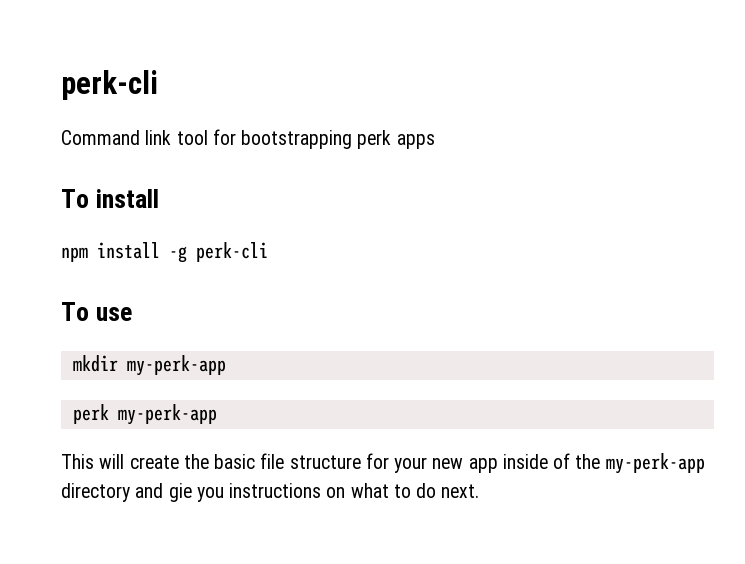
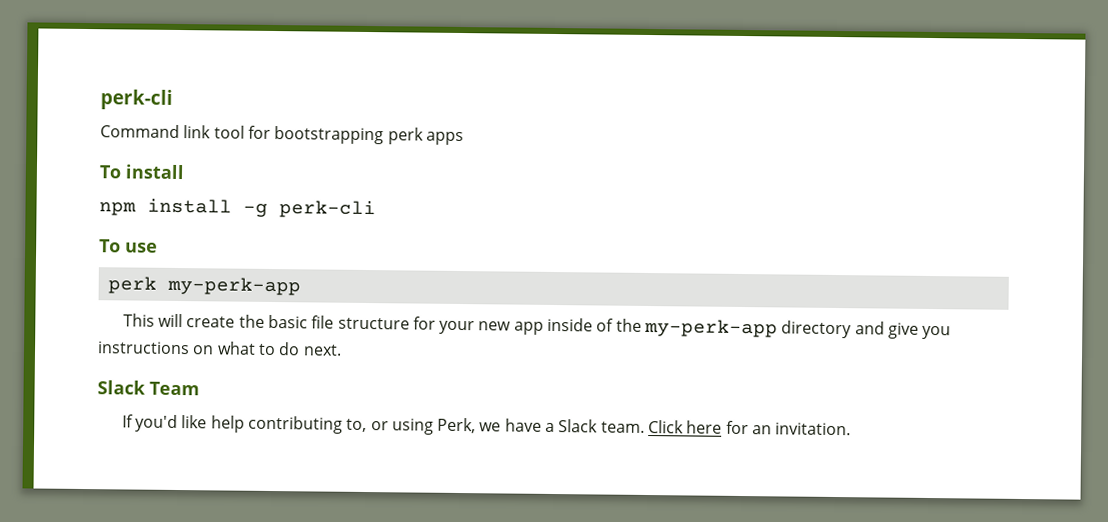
[72,355,226,376] // mkdir my-perk-app -> (158, 247) none
[168,483,192,502] gie -> [888,322,920,339] give
(480, 491) none -> [97,380,200,396] [121,414,852,436] // Slack Team // If you'd like help contributing to, or using Perk, we have a Slack team. Click here for an invitation.

